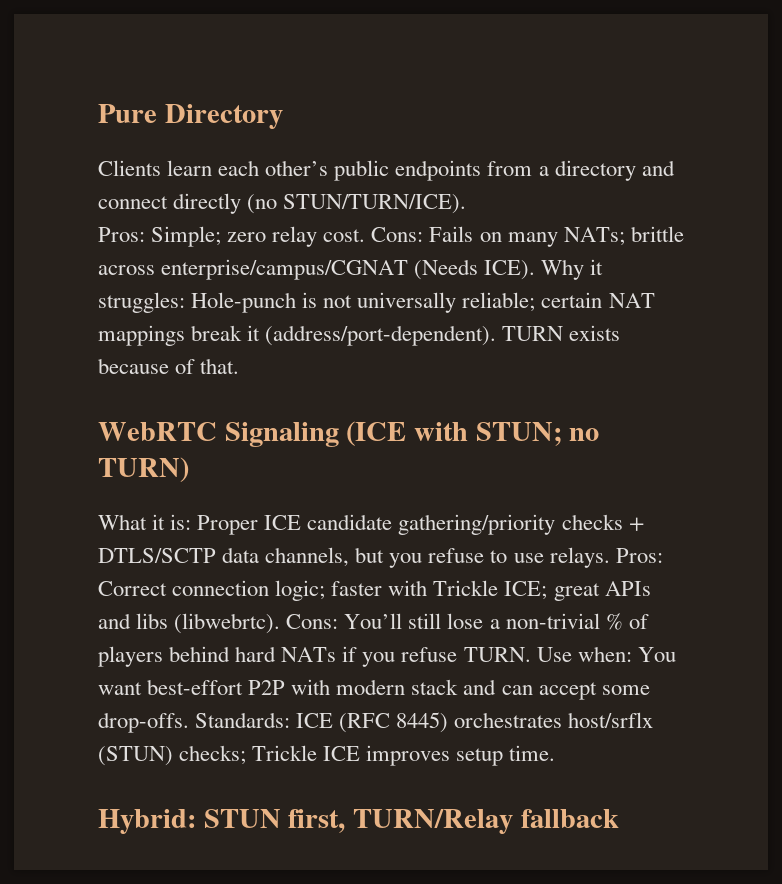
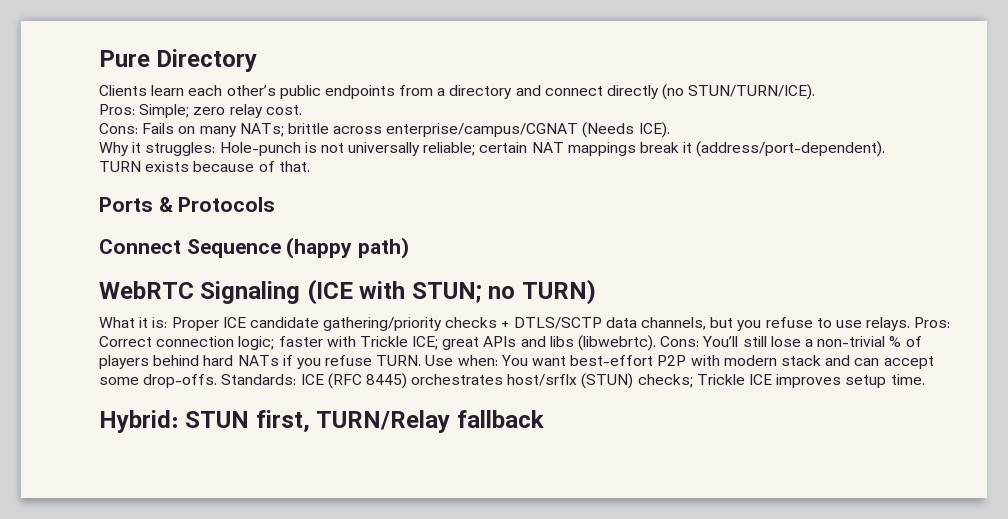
(366, 235) none -> (302, 110) //
(536, 270) none -> (670, 130) //
(497, 335) none -> (886, 149) //
(240, 366) none -> [99,197,276,212] [99,237,410,259] // Ports & Protocols // Connect Sequence (happy path)

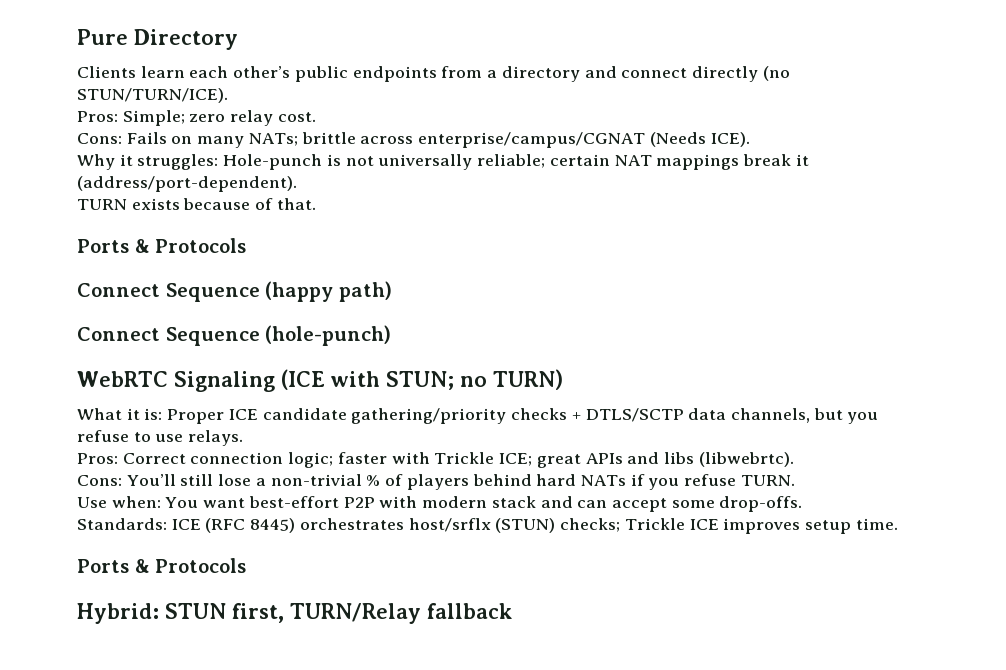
(410, 248) none -> [77,325,392,346] // Connect Sequence (hole-punch)
(911, 324) none -> (244, 438) //
(657, 343) none -> (794, 459) //
(422, 360) none -> (795, 480) //
(218, 381) none -> (803, 504) //
(925, 379) none -> [77,558,247,573] // Ports & Protocols

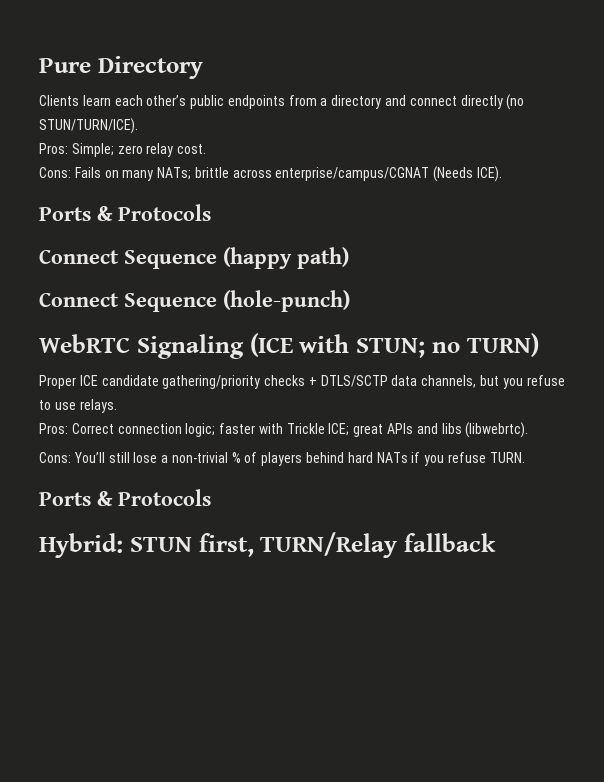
[77,154,809,170] [77,176,297,192] [77,198,316,210] // Why it struggles: Hole-punch is not universally reliable; certain NAT mappings break it (address/port-dependent). // TURN exists because of that. -> (503, 174) none
[77,408,163,420] What it is: -> (539, 345) none
[77,496,803,512] [77,518,898,534] // Use when: You want best-effort P2P with modern stack and can accept some drop-offs. // Standards: ICE (RFC 8445) orchestrates host/srflx (STUN) checks; Trickle ICE improves setup time. -> (525, 457) none

